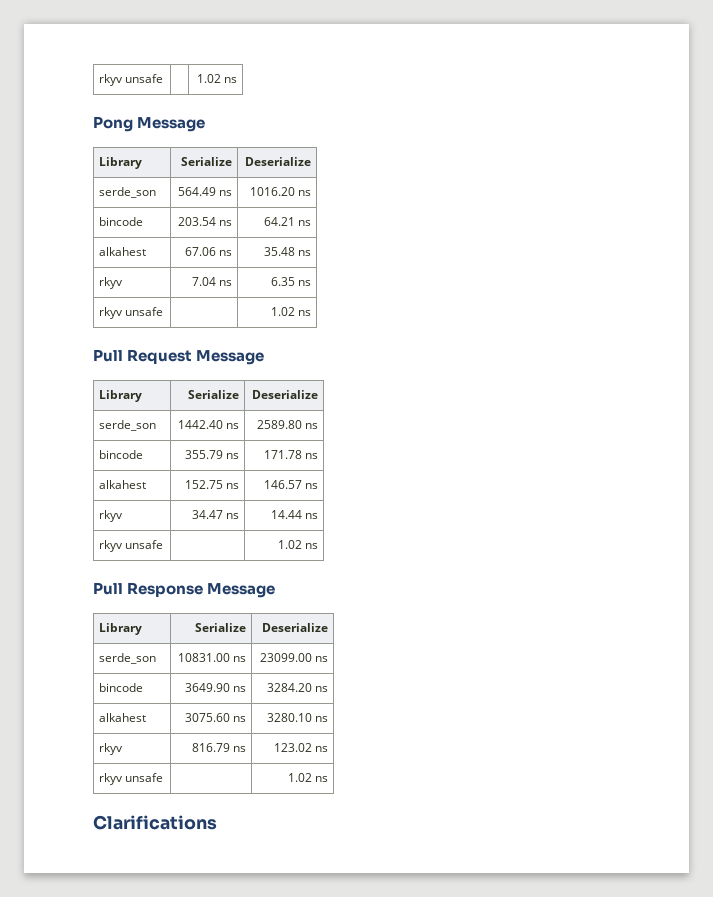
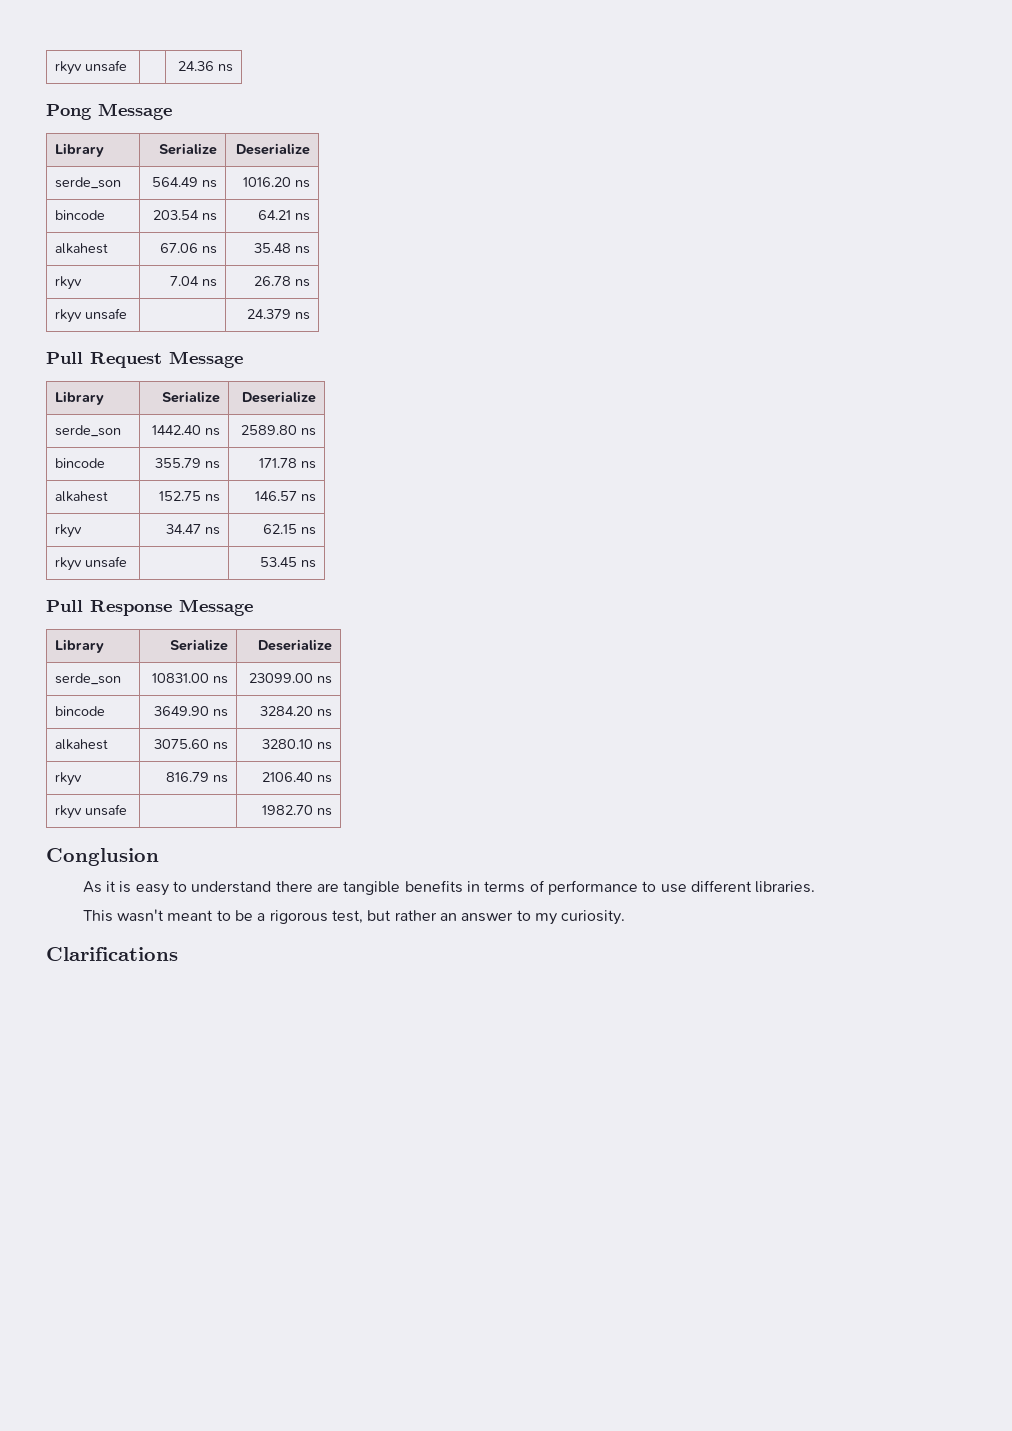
[98,74,163,86] [197,74,222,83] rkyv unsafe | | 1.02 -> [55,60,128,75] [177,61,214,71] rkyv unsafe | | 24.36
[271,277,312,286] [98,307,163,319] [271,307,296,316] 6.35 ns // rkyv unsafe | | 1.02 -> [253,276,310,287] [55,308,128,323] [246,309,291,319] 26.78 ns // rkyv unsafe | | 24.379
[271,510,319,519] [98,540,163,552] [278,540,303,549] 14.44 ns // rkyv unsafe | | 1.02 -> [262,524,316,535] [55,556,128,571] [259,557,297,567] 62.15 ns // rkyv unsafe | | 53.45
[274,743,329,752] [98,773,163,785] [288,773,329,782] 123.02 ns // rkyv unsafe | | 1.02 ns -> [261,772,332,783] [55,804,128,819] [261,805,332,816] [46,848,159,866] [82,880,816,896] [82,909,626,925] 2106.40 ns // rkyv unsafe | | 1982.70 ns // Conglusion // As it is easy to understand there are tangible benefits in terms of performance to use different libraries. // This wasn't meant to be a rigorous test, but rather an answer to my curiosity.

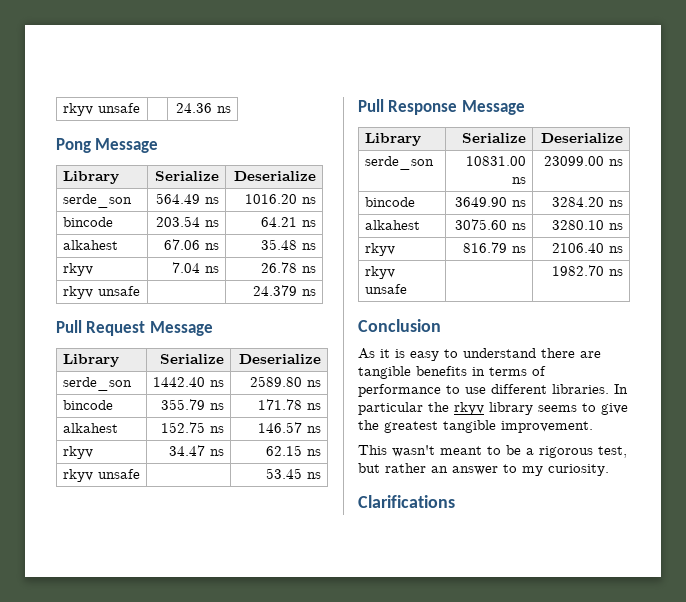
[46,848,159,866] Conglusion -> [358,319,441,332] Conclusion
(816, 887) none -> [614,384,628,394] [358,402,628,415] [358,420,593,433] In particular the rkyv library seems to give the greatest tangible improvement.

